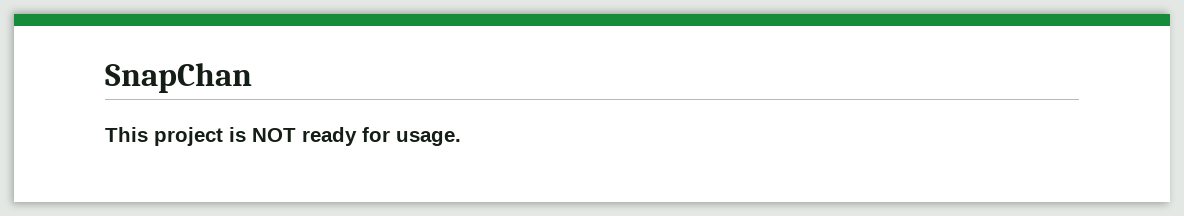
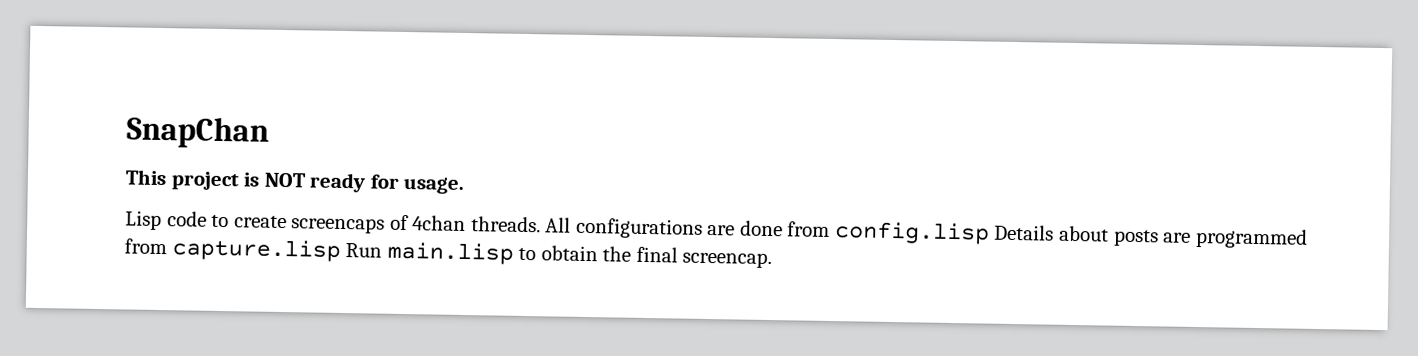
(461, 138) none -> [125,210,1308,249] [124,238,773,269] // Lisp code to create screencaps of 4chan threads. All configurations are done from config.lisp Details about posts are programmed from capture.lisp Run main.lisp to obtain the final screencap.

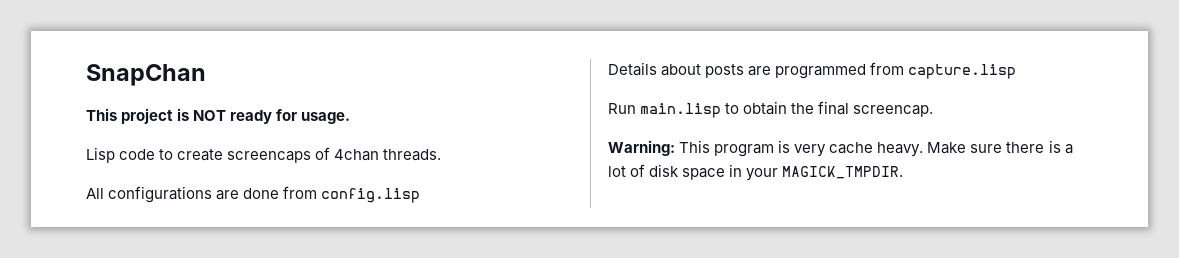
(541, 224) none -> (442, 155) //
(990, 233) none -> (421, 195) //
(341, 250) none -> (1017, 71) //
(773, 260) none -> [608,140,1073,157] [608,164,904,181] // Warning: This program is very cache heavy. Make sure there is a lot of disk space in your MAGICK_TMPDIR.

